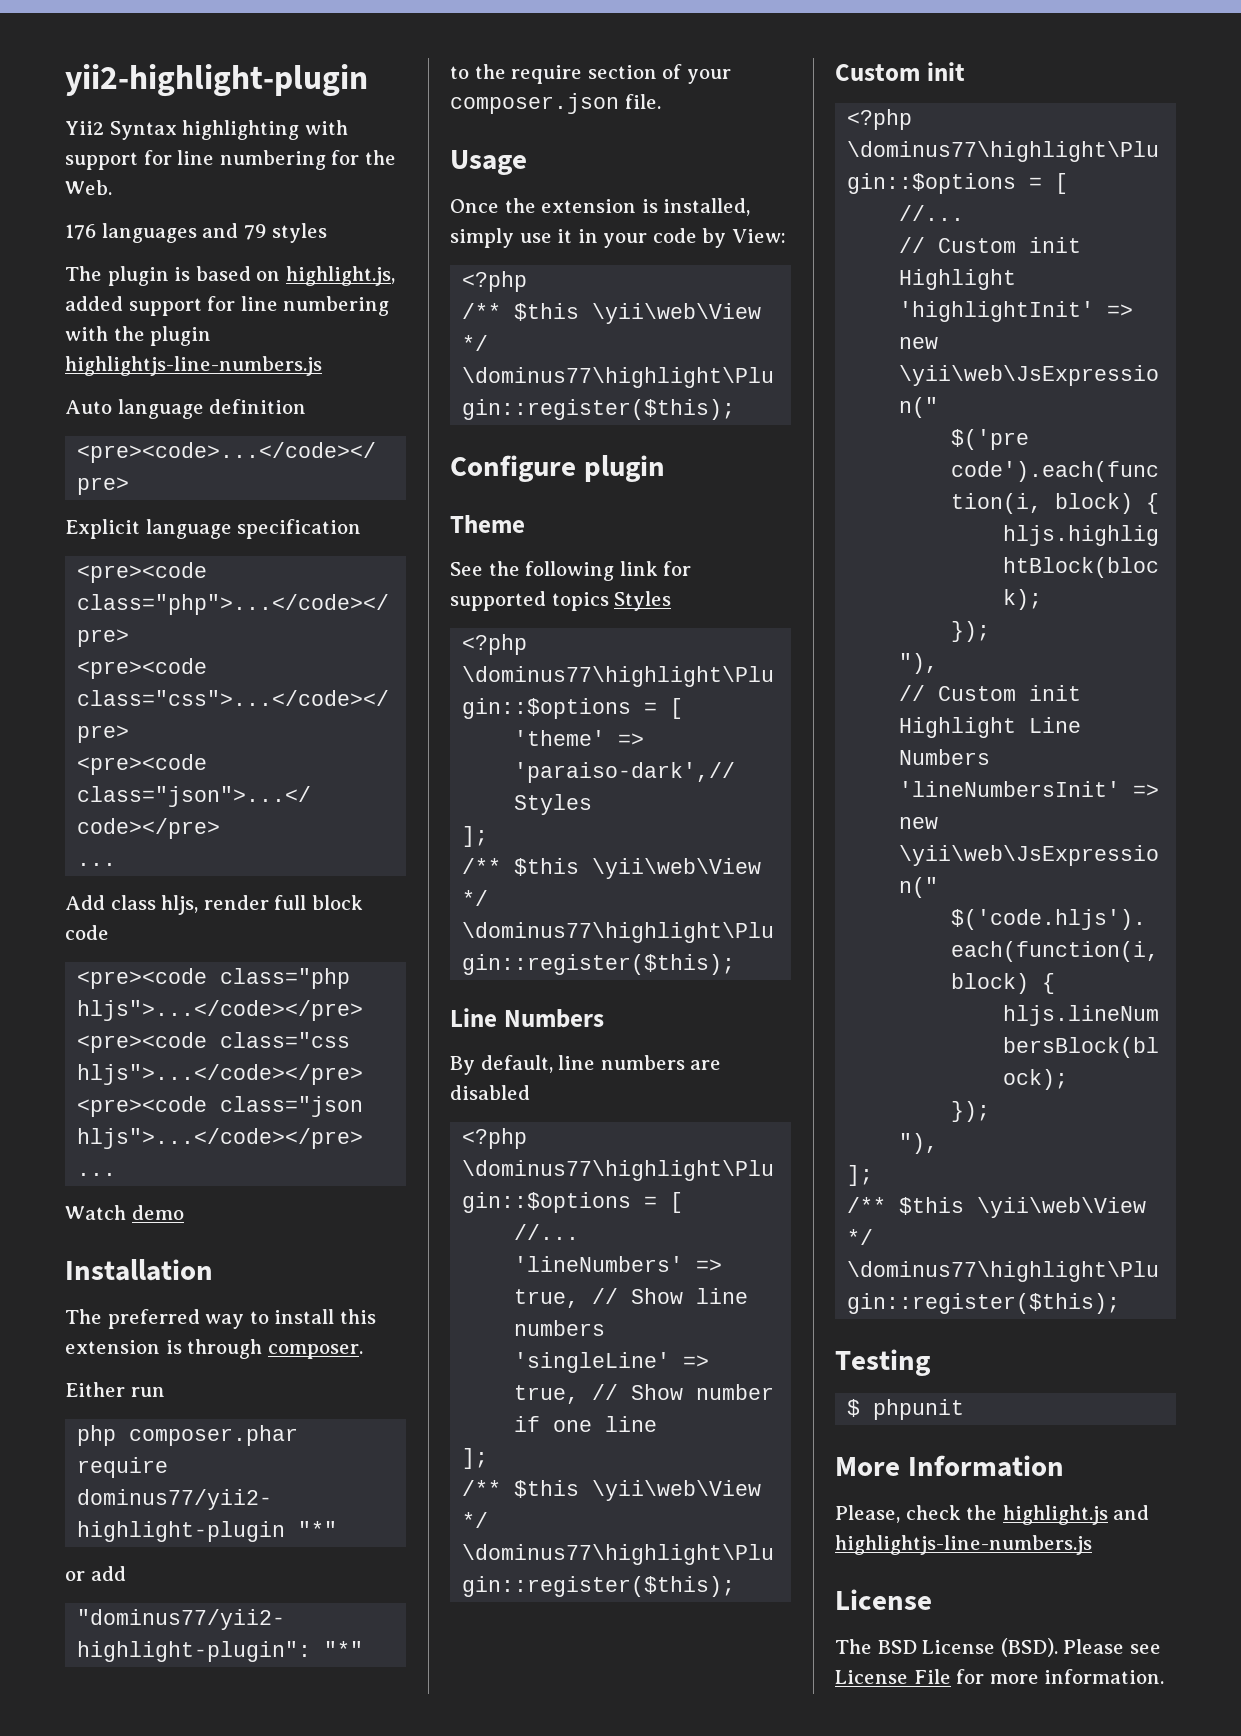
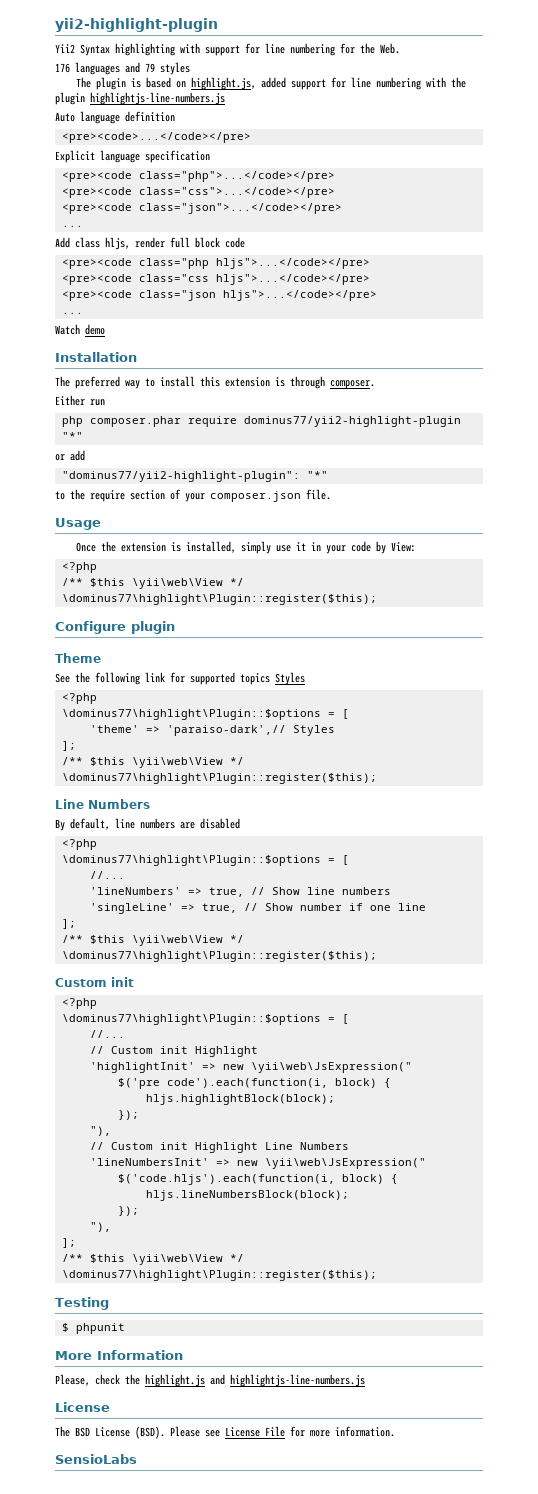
(1165, 1676) none -> [55,1454,137,1464] // SensioLabs

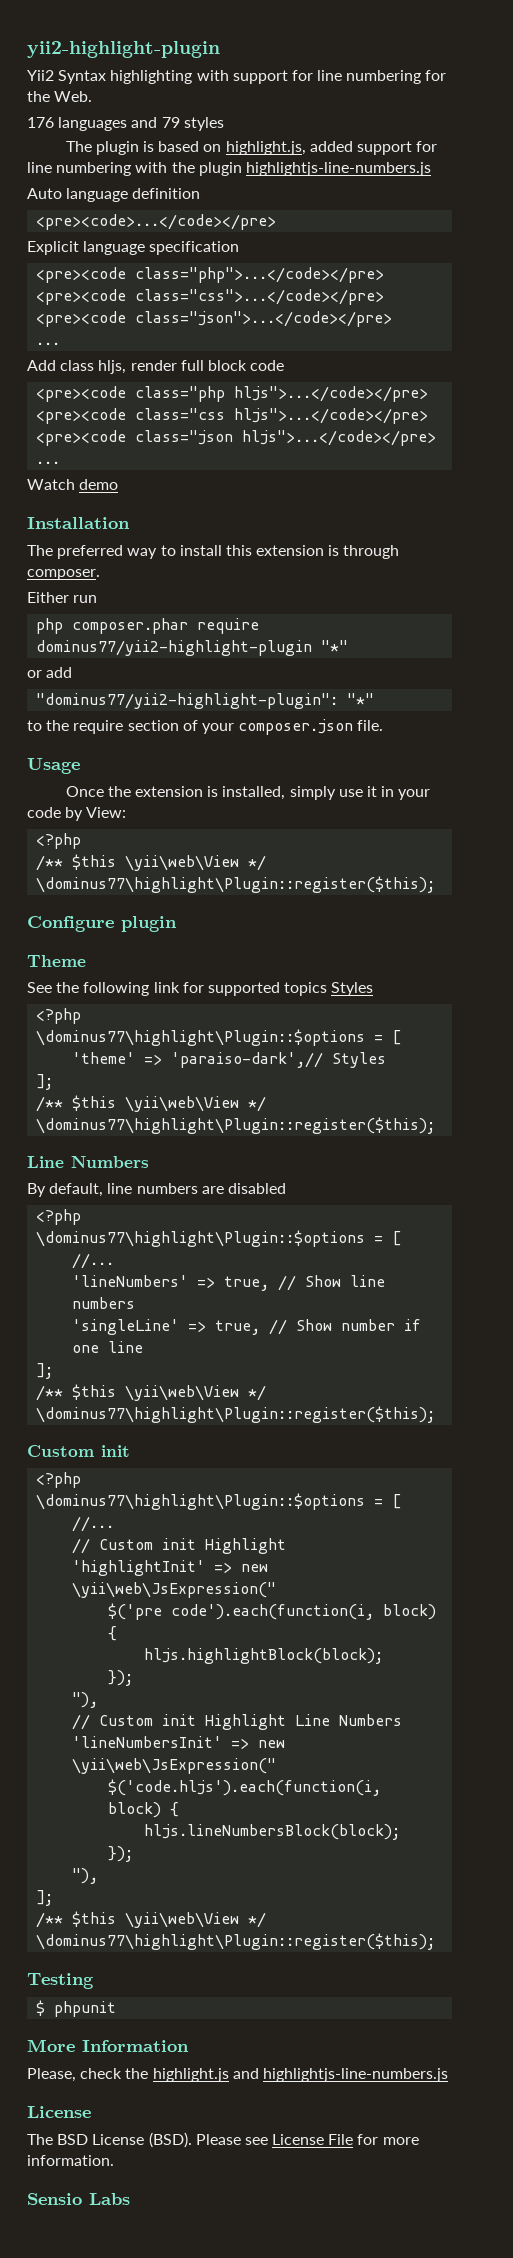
[55,1454,137,1464] SensioLabs -> [27,2193,130,2205] Sensio Labs

